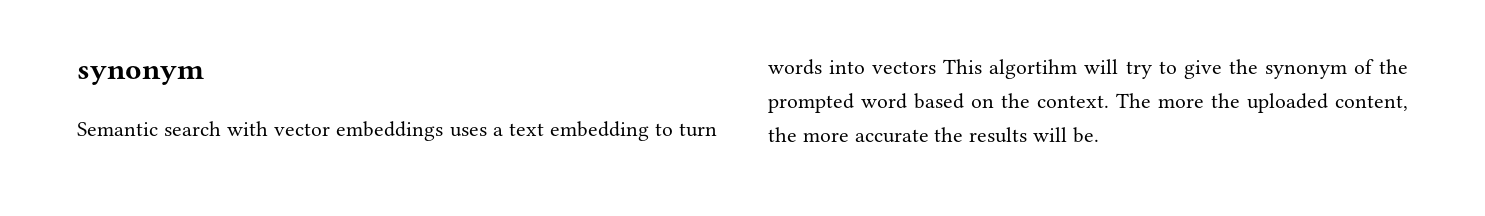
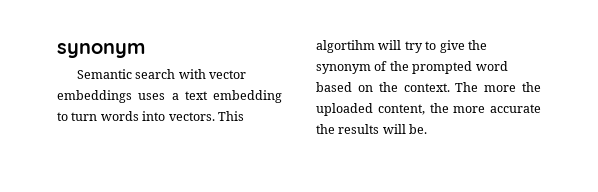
[872,61,937,74] vectors -> [168,112,215,121] vectors.

